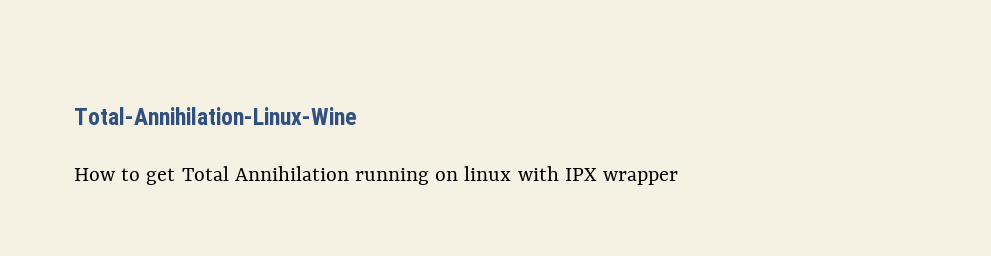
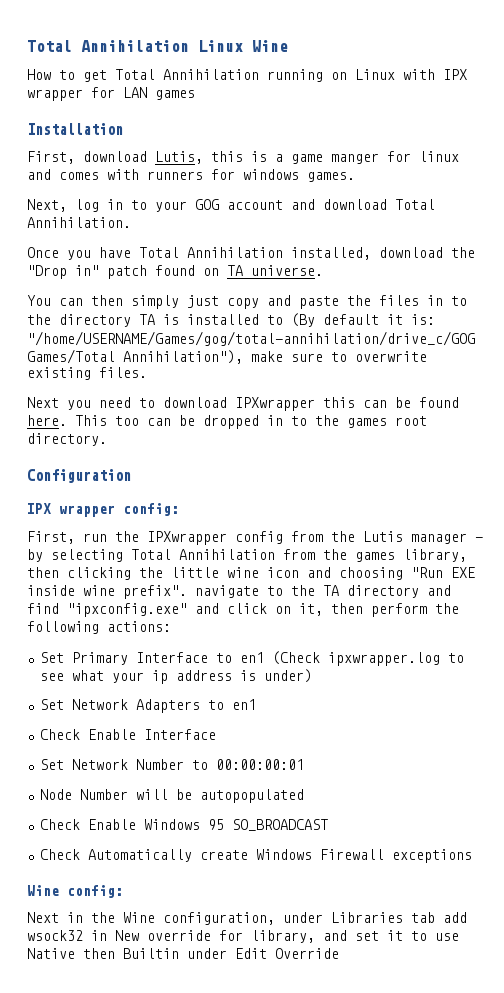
[74,107,357,125] Total-Annihilation-Linux-Wine -> [27,40,288,52] Total Annihilation Linux Wine
[464,166,512,181] linux -> [355,69,395,80] Linux
(679, 178) none -> [91,87,195,100] [27,123,123,135] [27,151,459,164] [27,169,355,182] [27,199,435,212] [27,217,131,228] [27,247,475,260] [27,265,323,279] [27,295,467,309] [27,313,435,327] [27,331,475,346] [27,349,427,364] [27,367,147,380] [27,397,459,411] [27,415,427,429] [27,433,107,446] [27,469,131,483] [27,503,179,517] [27,531,483,545] [27,549,467,562] [27,567,475,580] [27,585,451,599] [27,603,459,617] [27,621,171,634] [39,651,464,666] [39,669,312,684] [39,699,256,713] [39,729,216,740] [39,759,304,770] [39,789,304,803] [39,819,328,831] [39,849,472,863] [27,885,123,898] [27,912,467,925] [27,930,459,943] [27,948,339,959] for LAN games // Installation // First, download Lutis, this is a game manger for linux and comes with runners for windows games. // Next, log in to your GOG account and download Total Annihilation. // Once you have Total Annihilation installed, download the "Drop in" patch found on TA universe. // You can then simply just copy and paste the files in to the directory TA is installed to (By default it is: "/home/USERNAME/Games/gog/total-annihilation/drive_c/GOG Games/Total Annihilation"), make sure to overwrite existing files. // Next you need to download IPXwrapper this can be found here. This too can be dropped in to the games root directory. // Configuration // IPX wrapper config: // First, run the IPXwrapper config from the Lutis manager - by selecting Total Annihilation from the games library, then clicking the little wine icon and choosing "Run EXE inside wine prefix". navigate to the TA directory and find "ipxconfig.exe" and click on it, then perform the following actions: // Set Primary Interface to en1 (Check ipxwrapper.log to see what your ip address is under) // Set Network Adapters to en1 // Check Enable Interface // Set Network Number to 00:00:00:01 // Node Number will be autopopulated // Check Enable Windows 95 SO_BROADCAST // Check Automatically create Windows Firewall exceptions // Wine config: // Next in the Wine configuration, under Libraries tab add wsock32 in New override for library, and set it to use Native then Builtin under Edit Override

